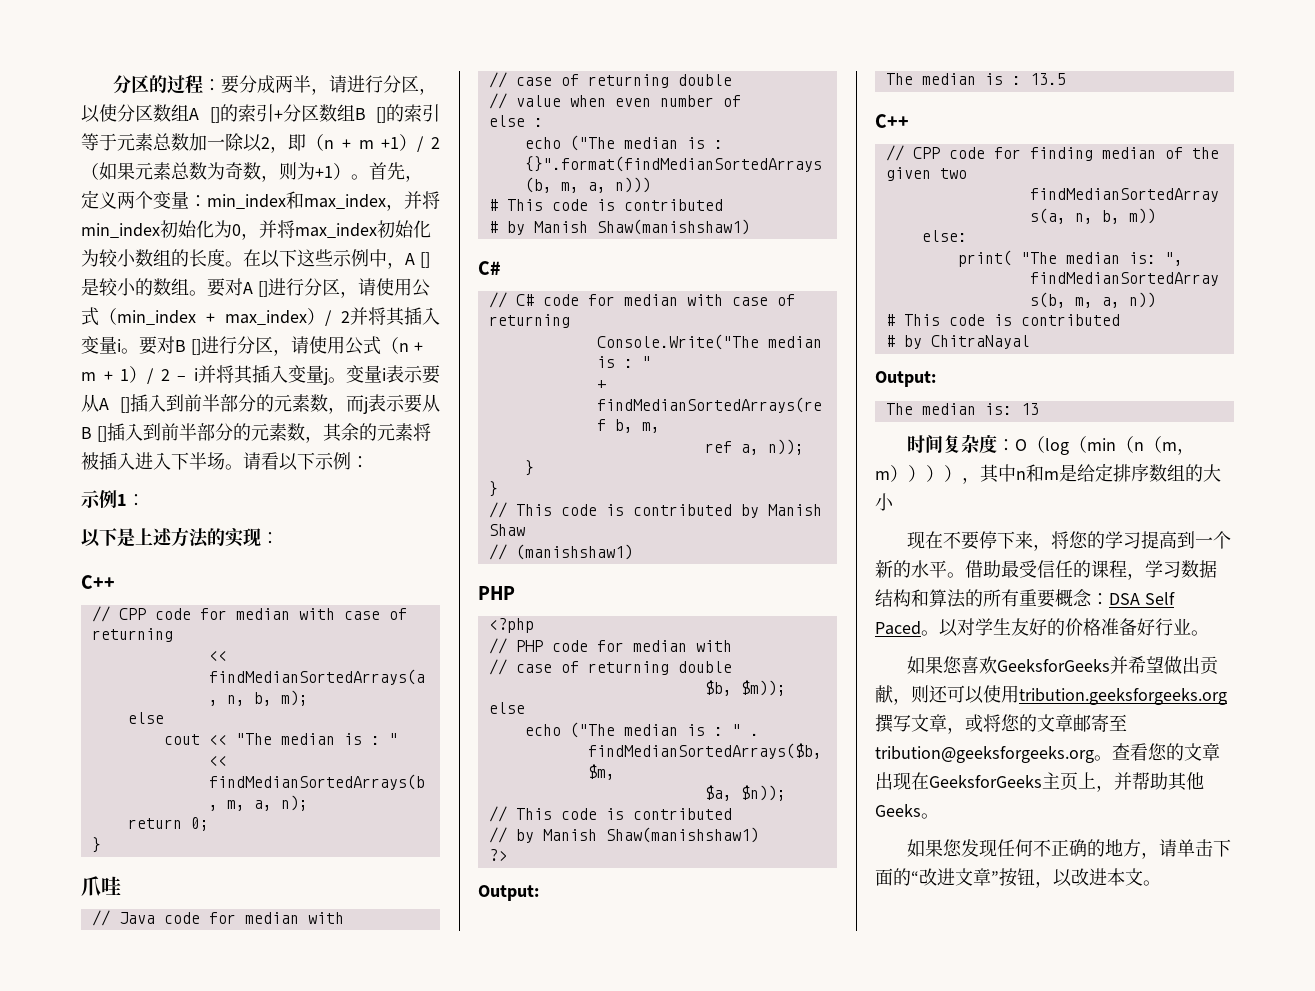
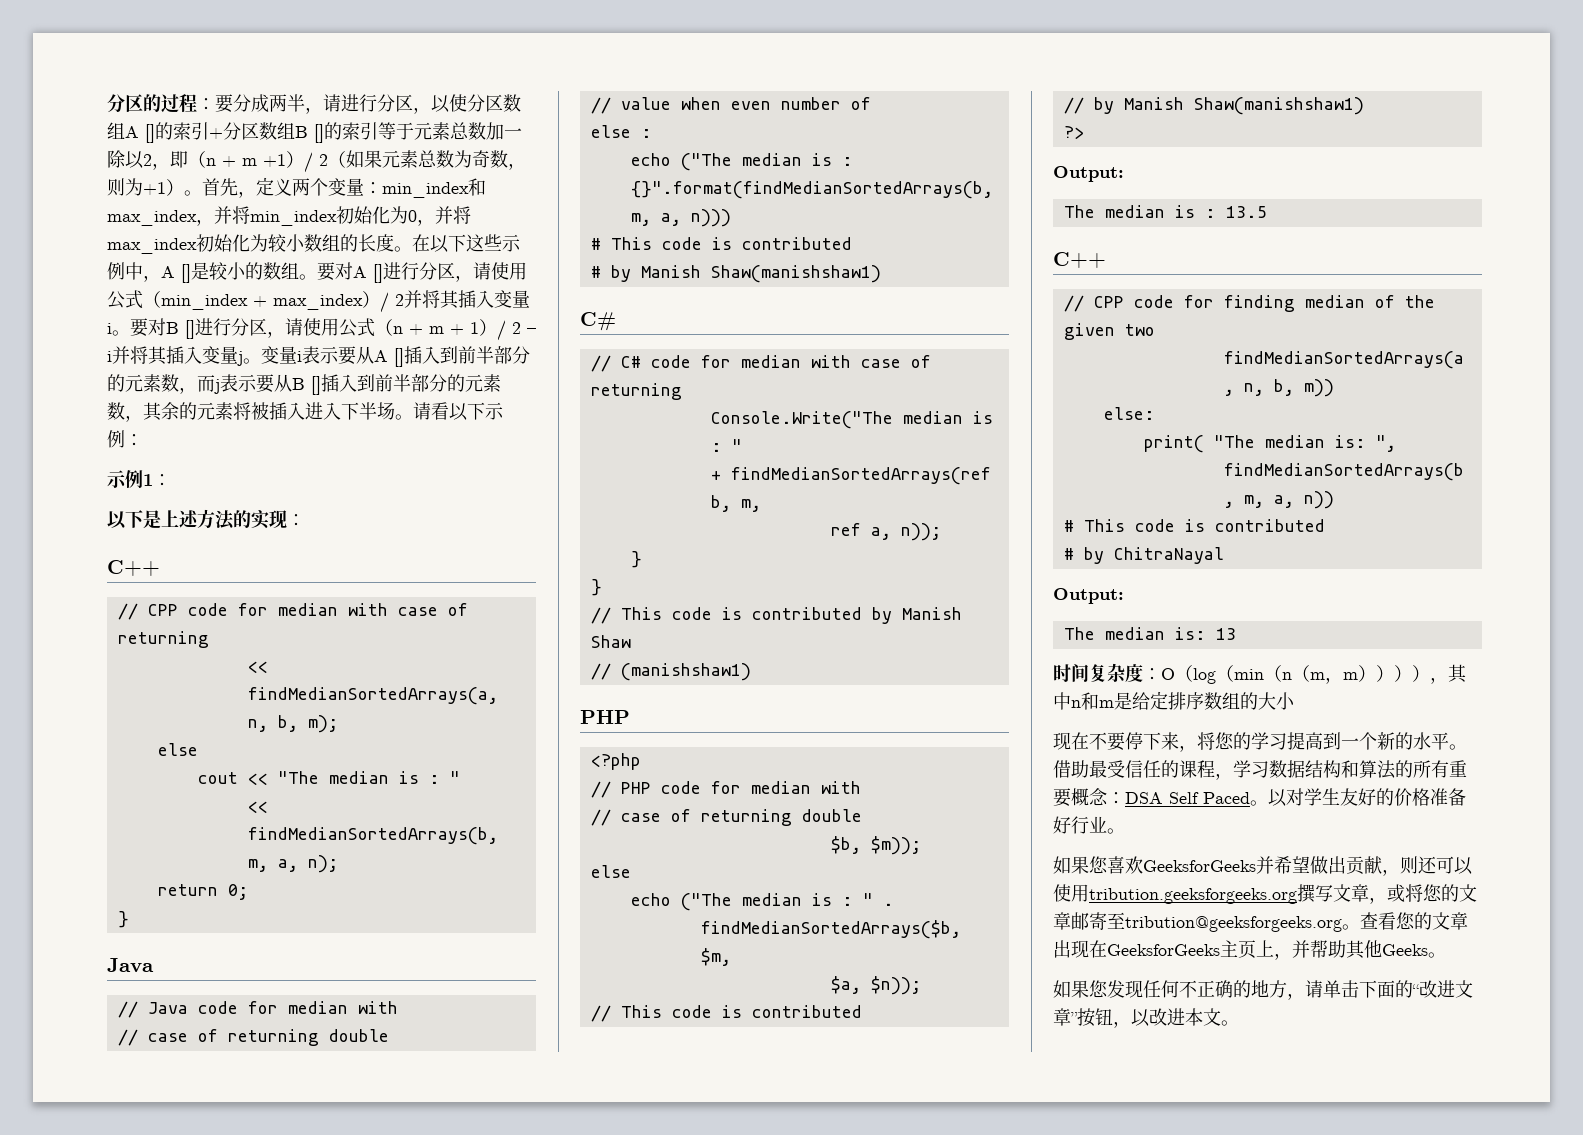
[81,876,121,896] 爪哇 -> [107,958,154,972] Java

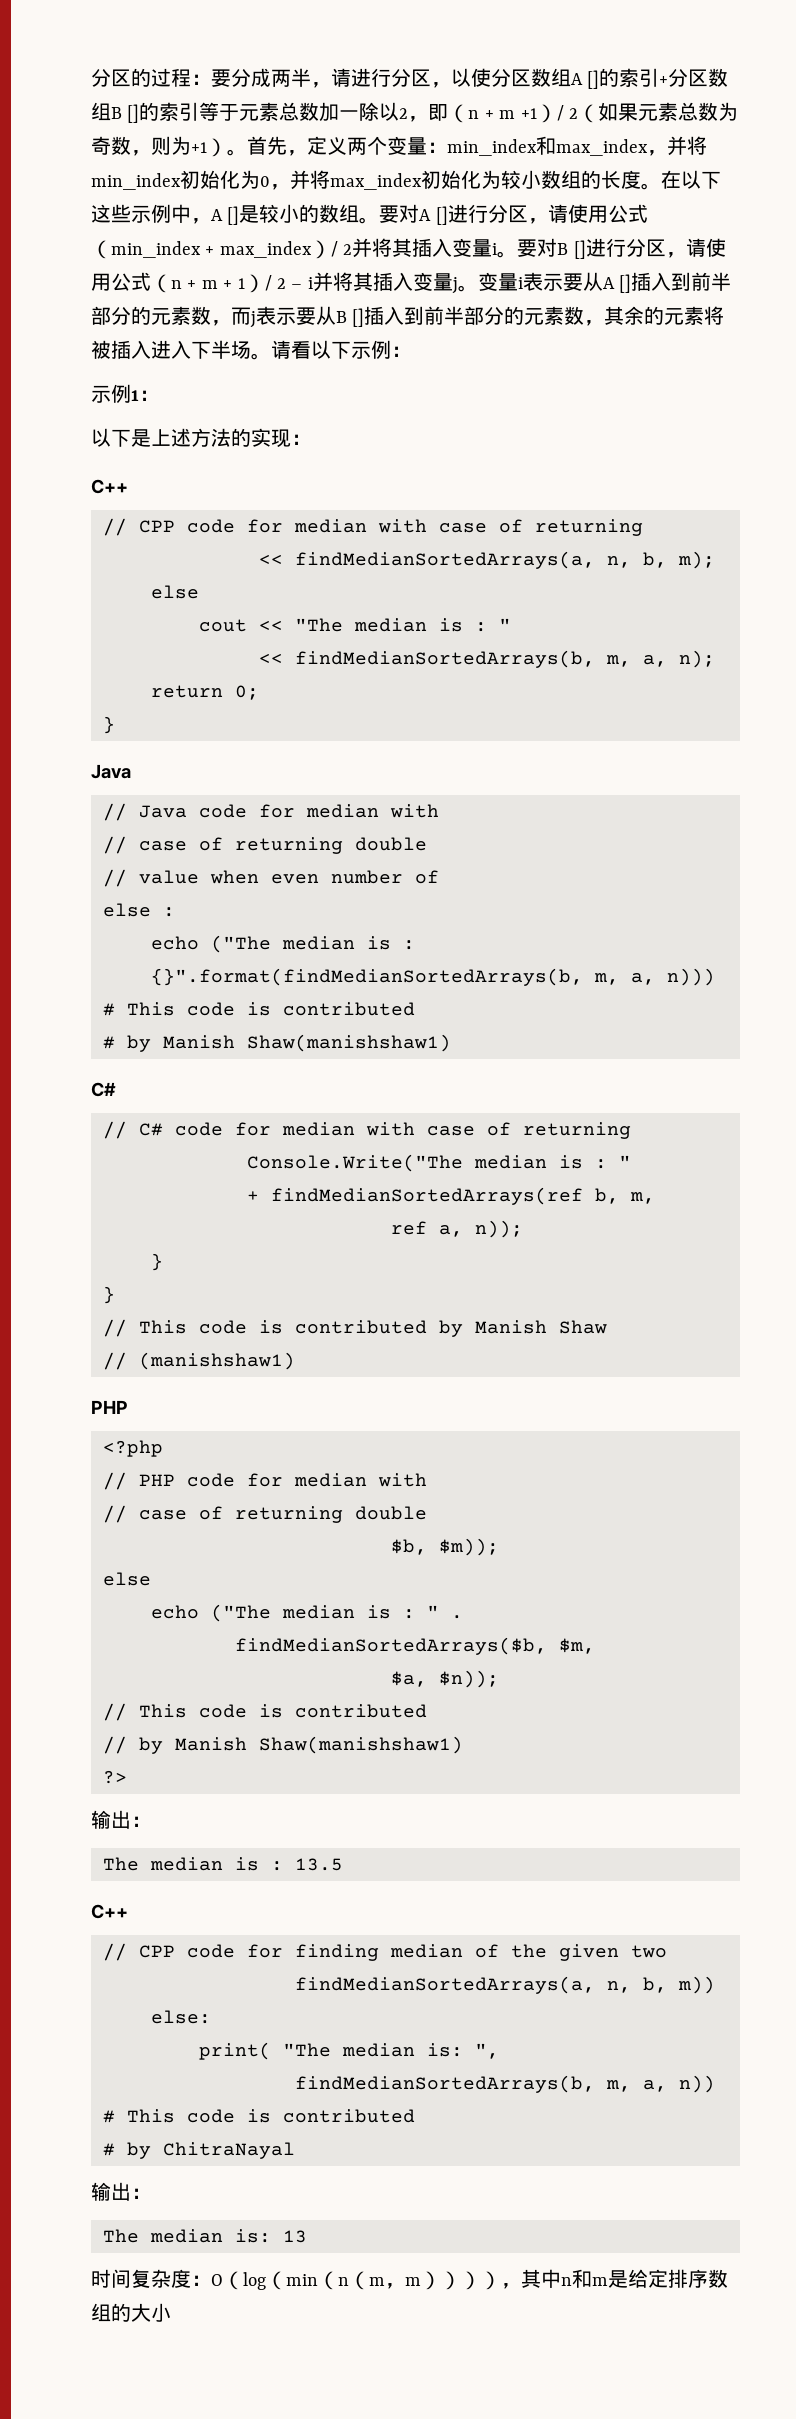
[1053,166,1124,182] Output: -> [91,1810,151,1829] 输出：
[1053,588,1124,604] Output: -> [91,2182,151,2201] 输出：
[1053,732,1467,752] [1053,760,1467,780] [1053,788,1466,807] [1053,816,1125,834] [1053,856,1473,876] [1053,884,1477,904] [1053,912,1468,932] [1053,940,1446,960] [1053,980,1473,1000] [1053,1008,1239,1028] // 现在不要停下来，将您的学习提高到一个新的水平。借助最受信任的课程，学习数据结构和算法的所有重要概念：DSA Self Paced。以对学生友好的价格准备好行业。 // 如果您喜欢GeeksforGeeks并希望做出贡献，则还可以使用tribution.geeksforgeeks.org撰写文章，或将您的文章邮寄至tribution@geeksforgeeks.org。查看您的文章出现在GeeksforGeeks主页上，并帮助其他Geeks。 // 如果您发现任何不正确的地方，请单击下面的“改进文章”按钮，以改进本文。 -> (171, 2312) none

